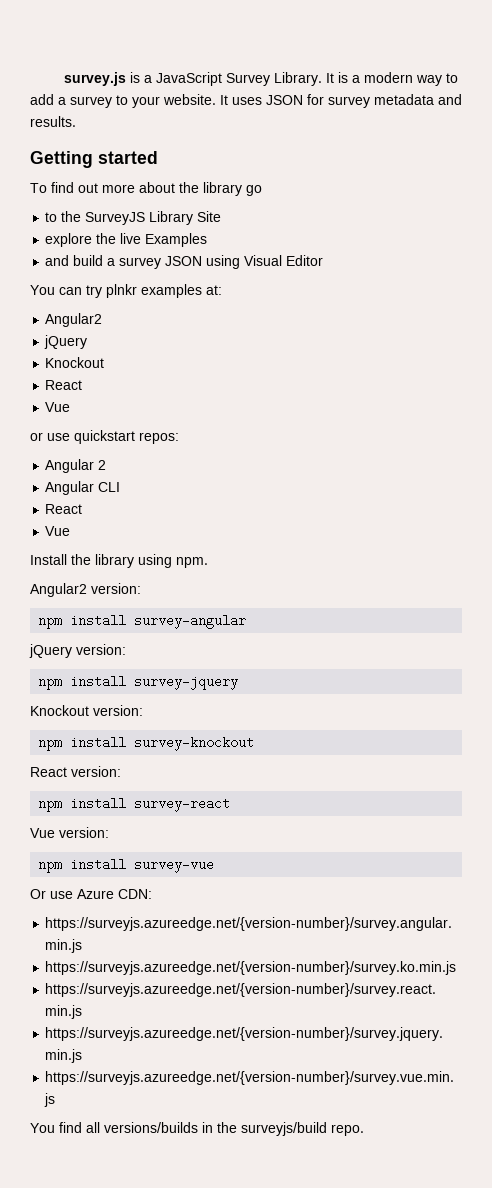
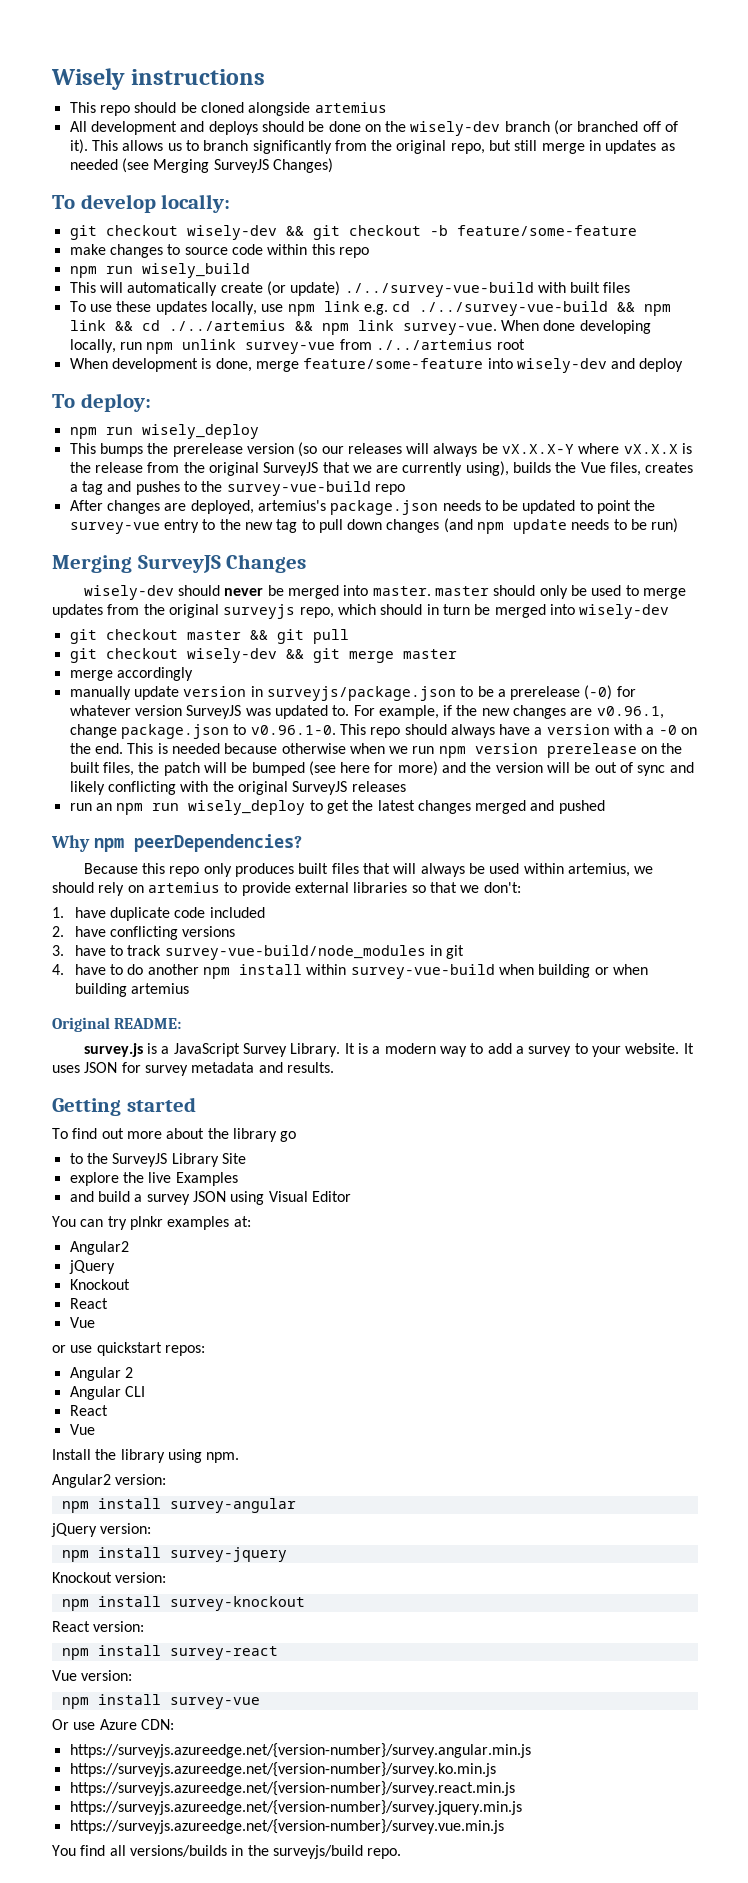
(64, 79) none -> [51,68,266,90] [69,102,387,116] [69,120,679,136] [69,139,675,154] [69,158,333,173] [52,194,231,213] [69,225,637,240] [69,244,369,258] [69,263,250,278] [69,281,631,297] [69,301,672,316] [69,320,651,335] [69,339,526,354] [69,358,684,373] [52,393,151,412] [69,424,259,439] [69,442,693,457] [69,461,694,476] [69,481,405,496] [69,500,656,515] [69,518,679,534] [52,554,307,573] [83,585,686,600] [52,604,670,619] [69,629,349,644] [69,648,457,663] [69,667,193,681] [69,685,636,701] [69,705,664,719] [69,724,698,739] [69,743,683,758] [69,761,694,776] [69,781,406,795] [69,800,605,815] [51,834,302,852] [83,863,654,877] [52,882,521,896] [52,907,265,921] [52,926,236,940] [52,945,465,960] [52,964,648,979] [74,983,189,997] [52,1017,182,1032] Wisely instructions // This repo should be cloned alongside artemius // All development and deploys should be done on the wisely-dev branch (or branched off of it). This allows us to branch significantly from the original repo, but still merge in updates as needed (see Merging SurveyJS Changes) // To develop locally: // git checkout wisely-dev && git checkout -b feature/some-feature // make changes to source code within this repo // npm run wisely_build // This will automatically create (or update) ./../survey-vue-build with built files // To use these updates locally, use npm link e.g. cd ./../survey-vue-build && npm link && cd ./../artemius && npm link survey-vue. When done developing locally, run npm unlink survey-vue from ./../artemius root // When development is done, merge feature/some-feature into wisely-dev and deploy // To deploy: // npm run wisely_deploy // This bumps the prerelease version (so our releases will always be vX.X.X-Y where vX.X.X is the release from the original SurveyJS that we are currently using), builds the Vue files, creates a tag and pushes to the survey-vue-build repo // After changes are deployed, artemius's package.json needs to be updated to point the survey-vue entry to the new tag to pull down changes (and npm update needs to be run) // Merging SurveyJS Changes // wisely-dev should never be merged into master. master should only be used to merge updates from the original surveyjs repo, which should in turn be merged into wisely-dev // git checkout master && git pull // git checkout wisely-dev && git merge master // merge accordingly // manually update version in surveyjs/package.json to be a prerelease (-0) for whatever version SurveyJS was updated to. For example, if the new changes are v0.96.1, change package.json to v0.96.1-0. This repo should always have a version with a -0 on the end. This is needed because otherwise when we run npm version prerelease on the built files, the patch will be bumped (see here for more) and the version will be out of sync and likely conflicting with the original SurveyJS releases // run an npm run wisely_deploy to get the latest changes merged and pushed // Why npm peerDependencies? // Because this repo only produces built files that will always be used within artemius, we should rely on artemius to provide external libraries so that we don't: // 1. have duplicate code included // 2. have conflicting versions // 3. have to track survey-vue-build/node_modules in git // 4. have to do another npm install within survey-vue-build when building or when building artemius // Original README: //

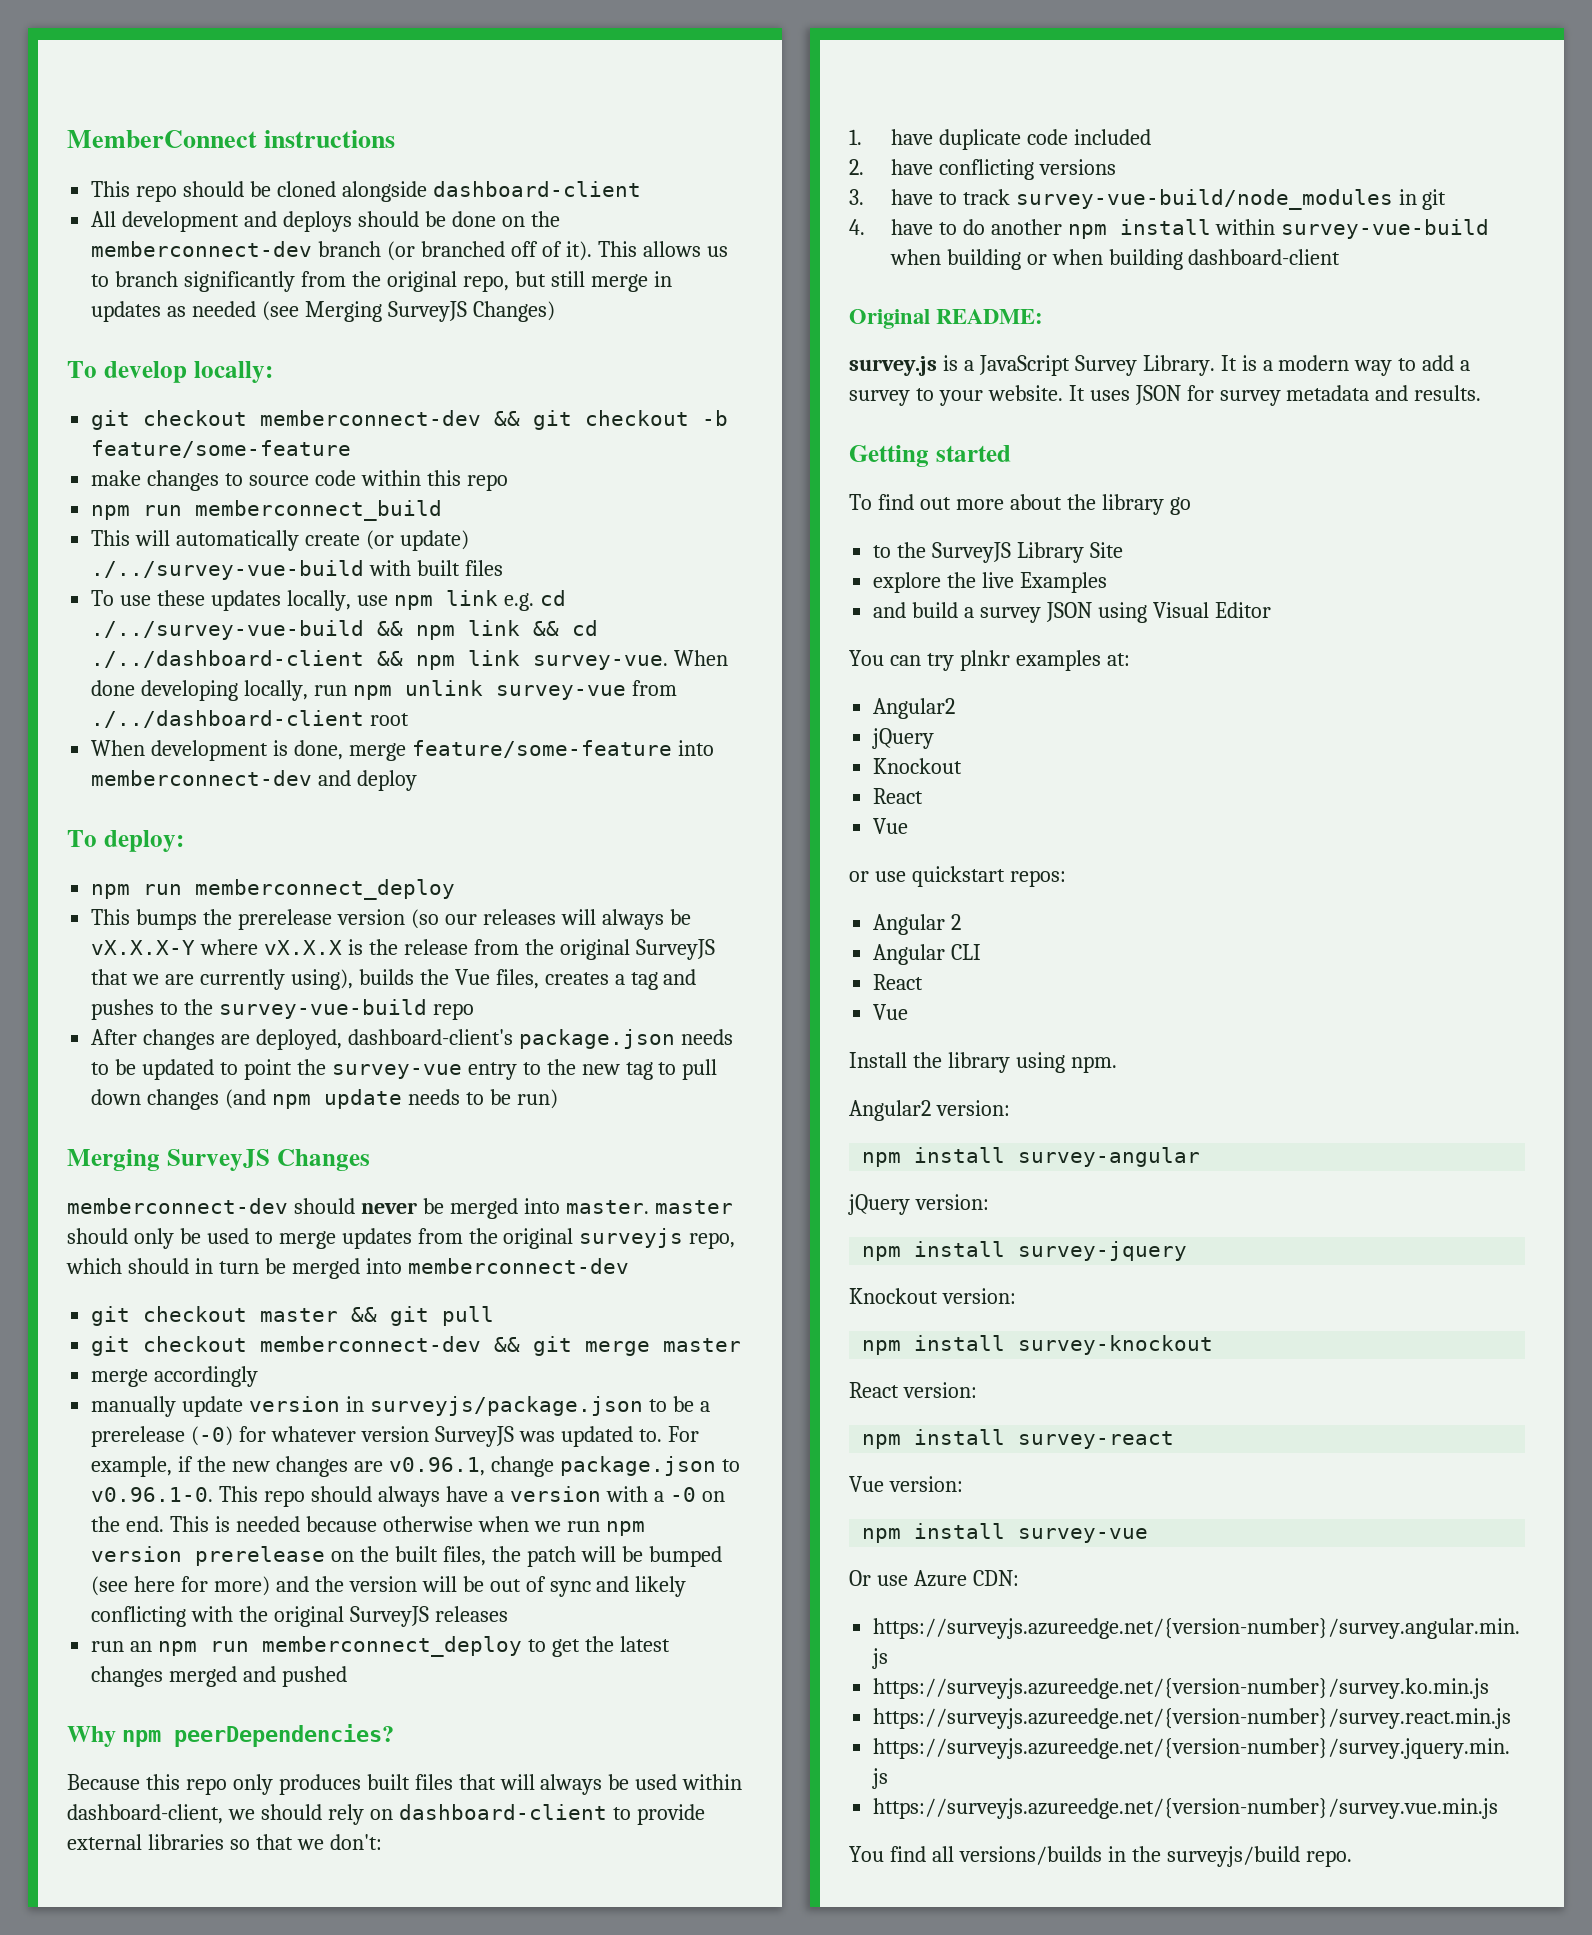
[51,68,125,90] Wisely -> [67,130,257,148] MemberConnect
[314,102,387,113] artemius -> [432,181,641,197] dashboard-client
[410,121,501,136] wisely-dev -> [91,241,313,257] memberconnect-dev
[186,225,277,240] wisely-dev -> [260,410,482,426] memberconnect-dev
[141,263,250,278] wisely_build -> [195,500,443,521] memberconnect_build
[168,320,286,331] ./../artemius -> [91,650,365,668] ./../dashboard-client
[375,339,493,350] ./../artemius -> [91,710,365,728] ./../dashboard-client
[516,358,607,373] wisely-dev -> [91,770,313,786] memberconnect-dev
[141,424,259,439] wisely_deploy -> [195,879,456,900] memberconnect_deploy
[257,500,326,511] artemius's -> [347,1029,513,1045] dashboard-client's
[83,585,174,600] wisely-dev -> [67,1198,288,1214] memberconnect-dev
[579,604,670,619] wisely-dev -> [407,1258,629,1274] memberconnect-dev
[186,648,277,663] wisely-dev -> [260,1336,482,1352] memberconnect-dev
[188,800,306,815] wisely_deploy -> [262,1636,523,1657] memberconnect_deploy
[567,863,630,877] artemius, -> [67,1804,223,1824] dashboard-client,
[147,882,220,893] artemius -> [398,1804,607,1820] dashboard-client
[130,983,189,994] artemius -> [1188,249,1341,265] dashboard-client

